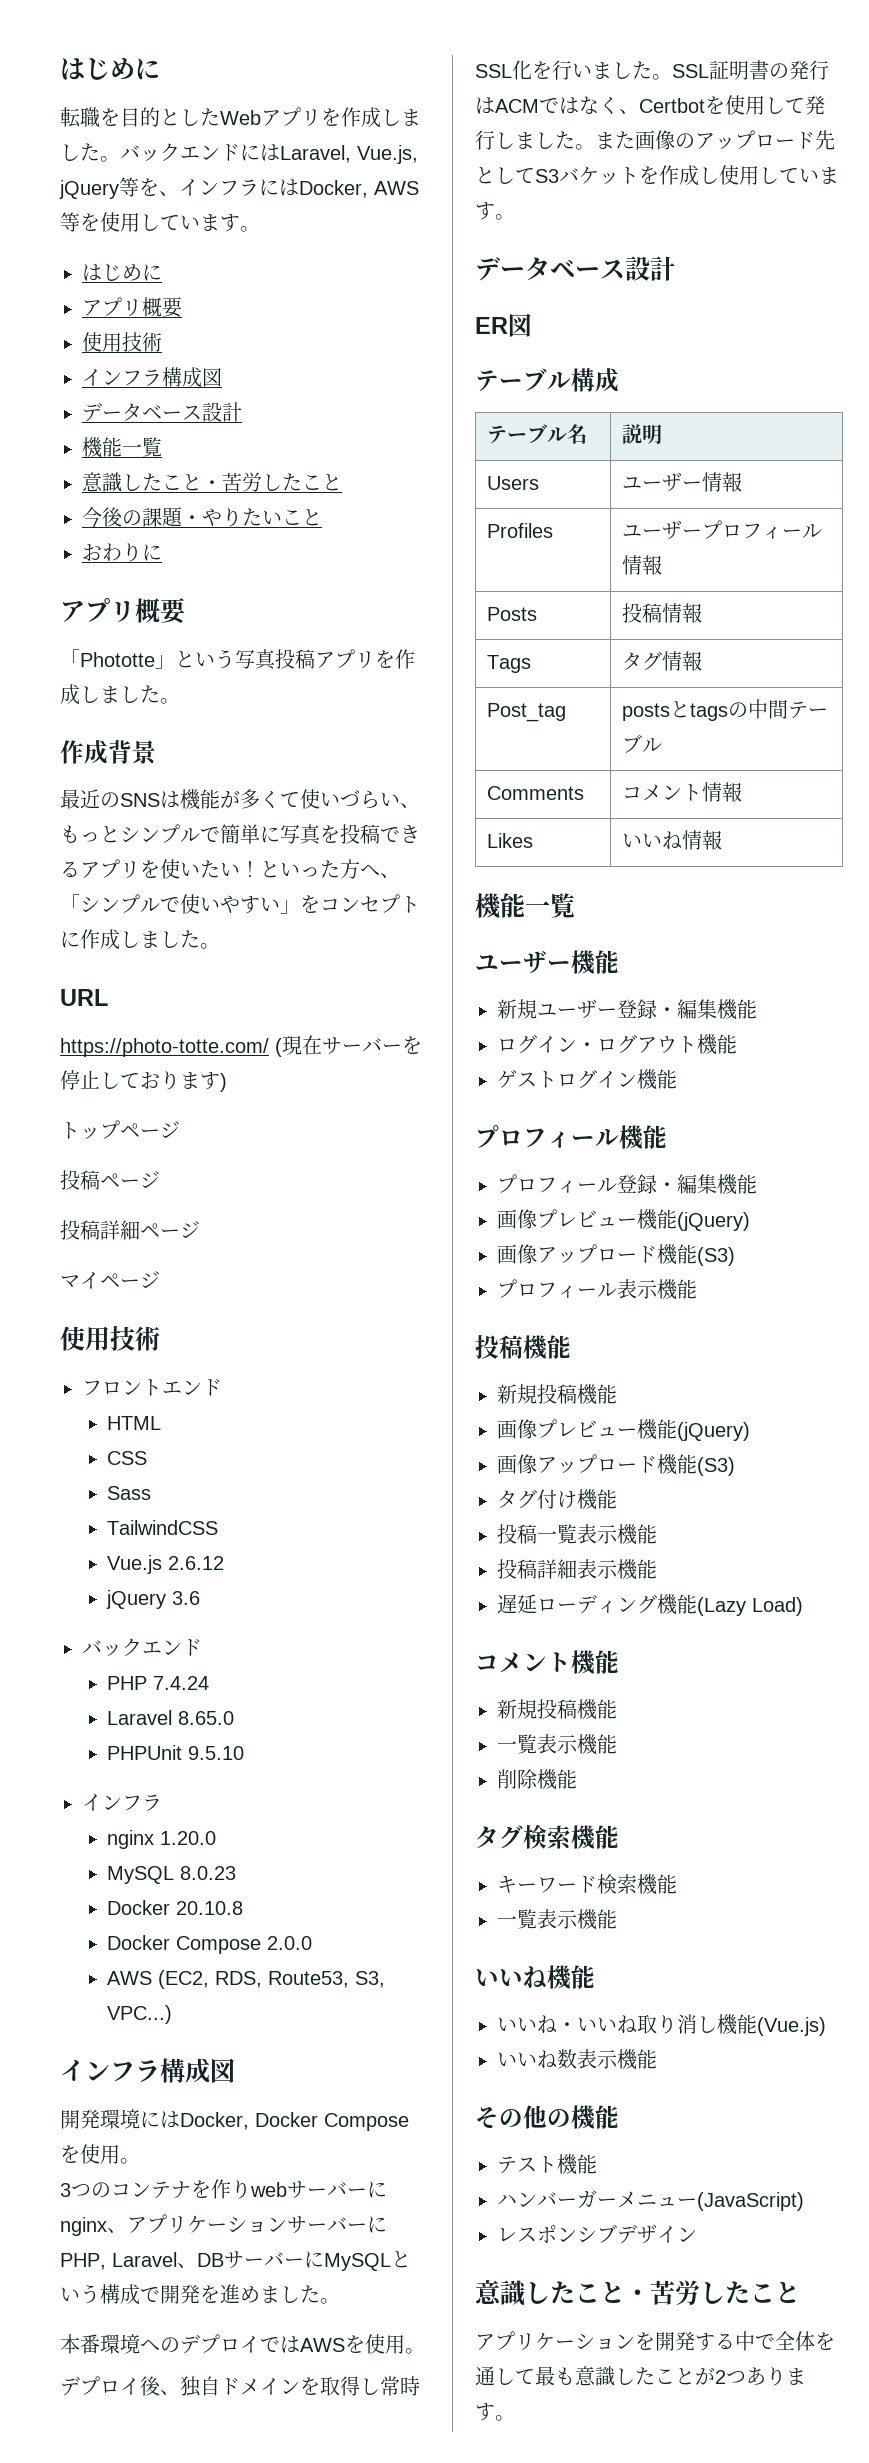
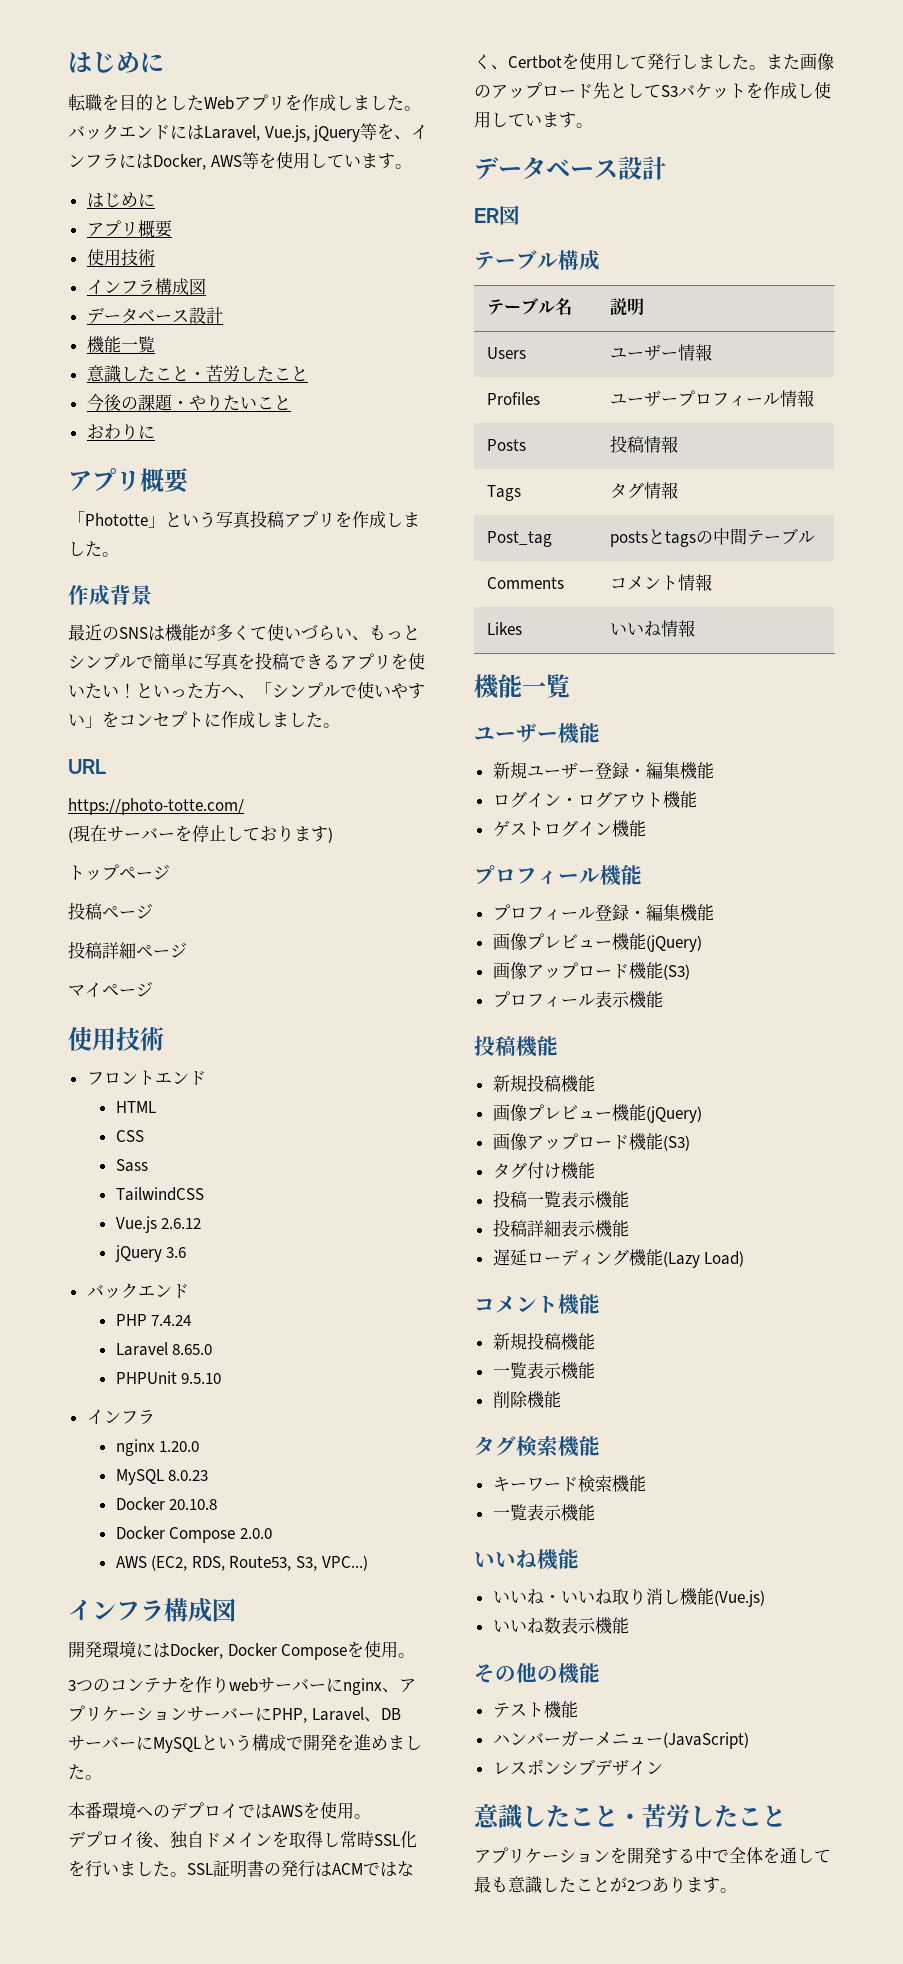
(269, 1047) none -> (244, 806) //

